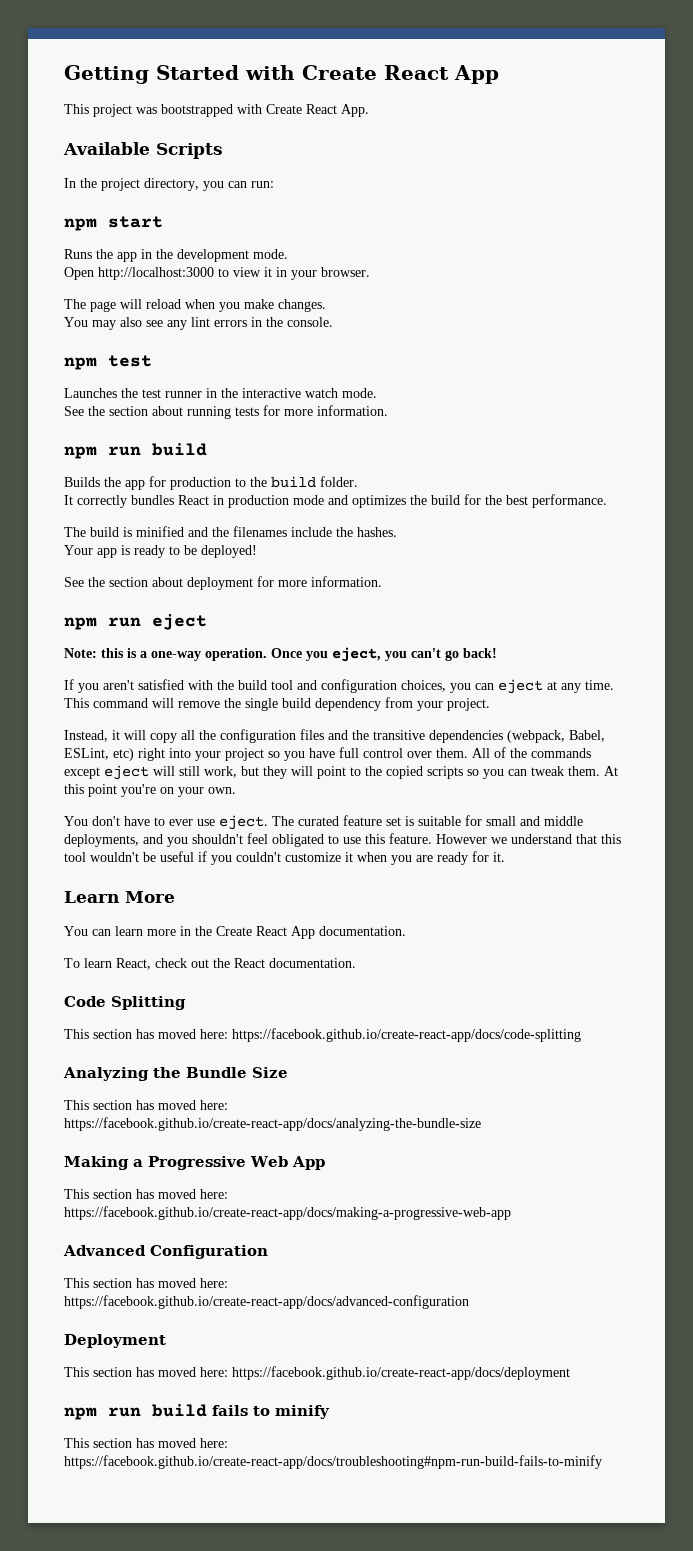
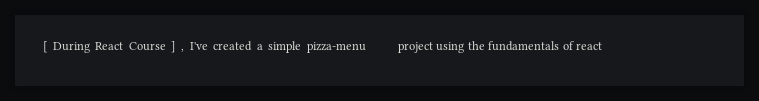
[64,65,499,84] [64,104,369,117] [63,142,223,159] [64,178,274,191] [64,216,163,231] [64,249,288,262] [64,267,370,280] [64,299,326,312] [64,317,333,330] [64,355,152,370] [64,388,377,398] [64,405,388,419] [64,443,207,459] [64,476,358,490] [64,494,607,508] [64,526,397,537] [64,545,257,558] [64,576,382,590] [64,614,207,630] [64,647,497,662] [64,679,614,694] [64,697,490,711] [64,729,605,743] [64,747,591,761] [64,765,618,780] [64,784,236,797] [64,815,583,830] [64,833,621,847] [64,851,505,865] [64,891,175,903] [64,926,406,939] [64,958,356,970] [64,996,186,1010] [64,1028,581,1042] [63,1067,288,1081] [64,1100,228,1110] [64,1117,481,1131] [64,1156,325,1170] [64,1189,228,1199] [64,1206,511,1220] [63,1245,268,1259] [64,1278,228,1288] [64,1295,469,1309] [64,1334,166,1348] [64,1366,570,1380] [64,1404,330,1420] [64,1438,228,1448] [64,1455,602,1469] Getting Started with Create React App // This project was bootstrapped with Create React App. // Available Scripts // In the project directory, you can run: // npm start // Runs the app in the development mode. // Open http://localhost:3000 to view it in your browser. // The page will reload when you make changes. // You may also see any lint errors in the console. // npm test // Launches the test runner in the interactive watch mode. // See the section about running tests for more information. // npm run build // Builds the app for production to the build folder. // It correctly bundles React in production mode and optimizes the build for the best performance. // The build is minified and the filenames include the hashes. // Your app is ready to be deployed! // See the section about deployment for more information. // npm run eject // Note: this is a one-way operation. Once you eject, you can't go back! // If you aren't satisfied with the build tool and configuration choices, you can eject at any time. This command will remove the single build dependency from your project. // Instead, it will copy all the configuration files and the transitive dependencies (webpack, Babel, ESLint, etc) right into your project so you have full control over them. All of the commands except eject will still work, but they will point to the copied scripts so you can tweak them. At this point you're on your own. // You don't have to ever use eject. The curated feature set is suitable for small and middle deployments, and you shouldn't feel obligated to use this feature. However we understand that this tool wouldn't be useful if you couldn't customize it when you are ready for it. // Learn More // You can learn more in the Create React App documentation. // To learn React, check out the React documentation. // Code Splitting // This section has moved here: https://facebook.github.io/create-react-app/docs/code-splitting // Analyzing the Bundle Size // This section has moved here: https://facebook.github.io/create-react-app/docs/analyzing-the-bundle-size // Making a Progressive Web App // This section has moved here: https://facebook.github.io/create-react-app/docs/making-a-progressive-web-app // Advanced Configuration // This section has moved here: https://facebook.github.io/create-react-app/docs/advanced-configuration // Deployment // This section has moved here: https://facebook.github.io/create-react-app/docs/deployment // npm run build fails to minify // This section has moved here: https://facebook.github.io/create-react-app/docs/troubleshooting#npm-run-build-fails-to-minify -> [43,41,602,53] [ During React Course ] , I've created a simple pizza-menu project using the fundamentals of react

